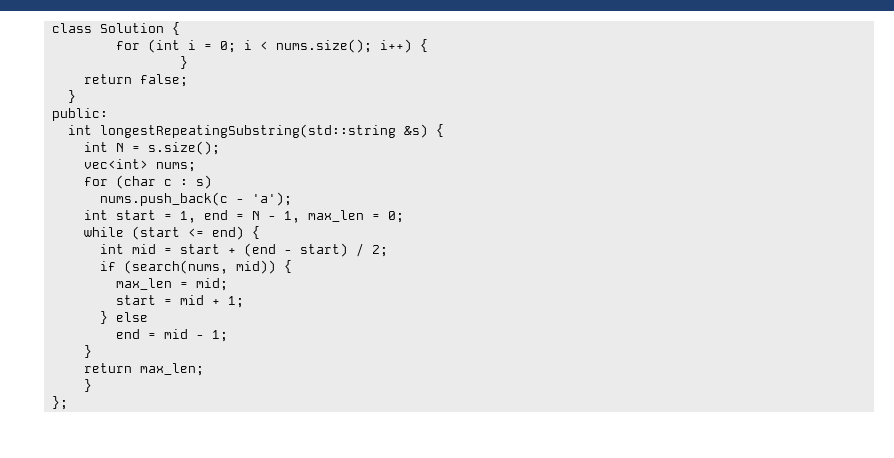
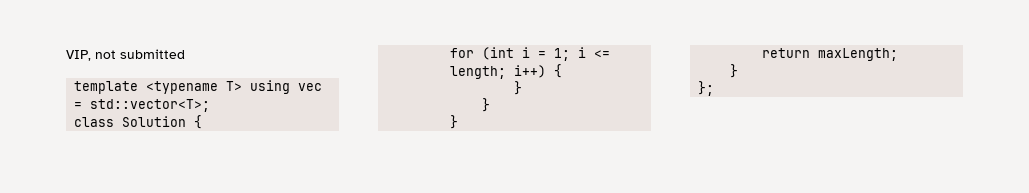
(52, 28) none -> [66,49,185,61] [74,80,323,94] [74,99,211,112] VIP, not submitted // template <typename T> using vec = std::vector<T>; //
[220,39,373,53] 0; i < nums.size(); -> [554,47,611,61] [450,66,507,79] 1; i <= length;
[84,74,189,87] [68,90,77,103] [52,108,109,121] [68,124,445,138] [84,141,221,155] [84,159,197,172] [84,175,213,189] [100,192,293,206] [84,210,405,223] [84,226,261,240] [100,243,389,257] [100,260,293,274] [116,278,229,291] [116,295,245,308] [100,311,149,324] [116,329,229,342] [84,345,93,358] [84,363,205,376] // return false; // } // public: // int longestRepeatingSubstring(std::string &s) { // int N = s.size(); // vec<int> nums; // for (char c : s) // nums.push_back(c - 'a'); // int start = 1, end = N - 1, max_len = 0; // while (start <= end) { // int mid = start + (end - start) / 2; // if (search(nums, mid)) { // max_len = mid; // start = mid + 1; // } else // end = mid - 1; // } // return max_len; -> [482,98,491,112] [450,115,459,129] [762,48,899,61] // } // } // return maxLength;

